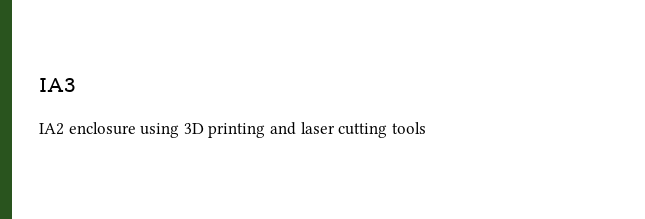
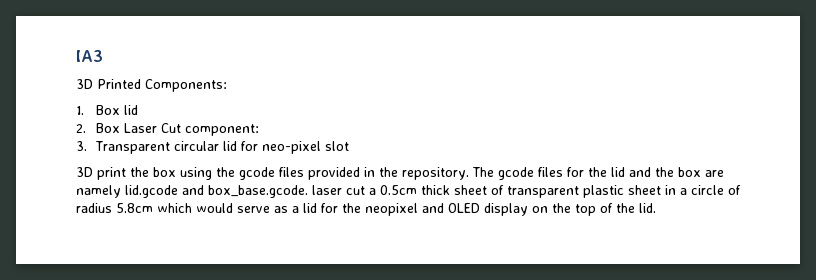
[39,122,426,138] IA2 enclosure using 3D printing and laser cutting tools -> [76,79,227,92] [76,105,138,115] [76,123,259,136] [76,141,349,154] [76,167,724,180] [76,185,741,198] [76,203,656,216] 3D Printed Components: // 1. Box lid // 2. Box Laser Cut component: // 3. Transparent circular lid for neo-pixel slot // 3D print the box using the gcode files provided in the repository. The gcode files for the lid and the box are namely lid.gcode and box_base.gcode. laser cut a 0.5cm thick sheet of transparent plastic sheet in a circle of radius 5.8cm which would serve as a lid for the neopixel and OLED display on the top of the lid.

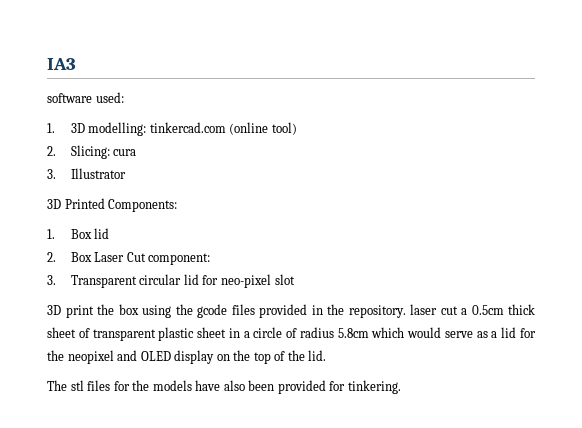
(103, 56) none -> [47,92,124,103] [47,122,297,136] [47,145,137,159] [47,168,126,179] // software used: // 1. 3D modelling: tinkercad.com (online tool) // 2. Slicing: cura // 3. Illustrator
[472,167,724,180] [76,185,308,198] The gcode files for the lid and the box are namely lid.gcode and box_base.gcode. -> (406, 311) none
(656, 208) none -> [47,380,401,394] // The stl files for the models have also been provided for tinkering.

